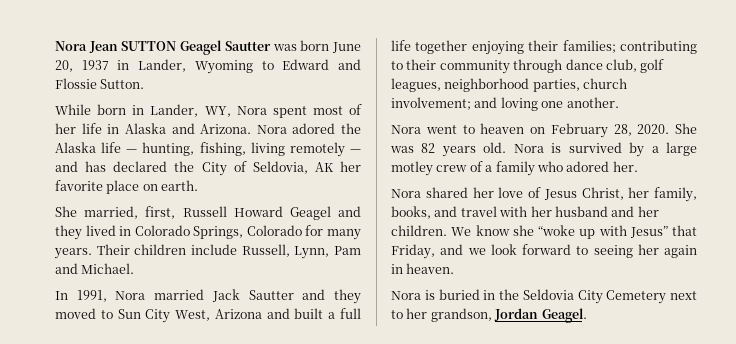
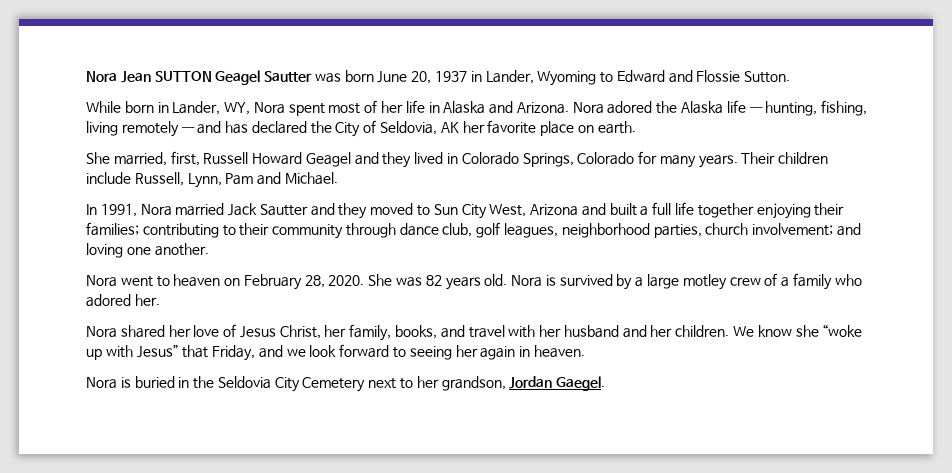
[541,308,587,323] Geagel. -> [556,376,606,391] Gaegel.

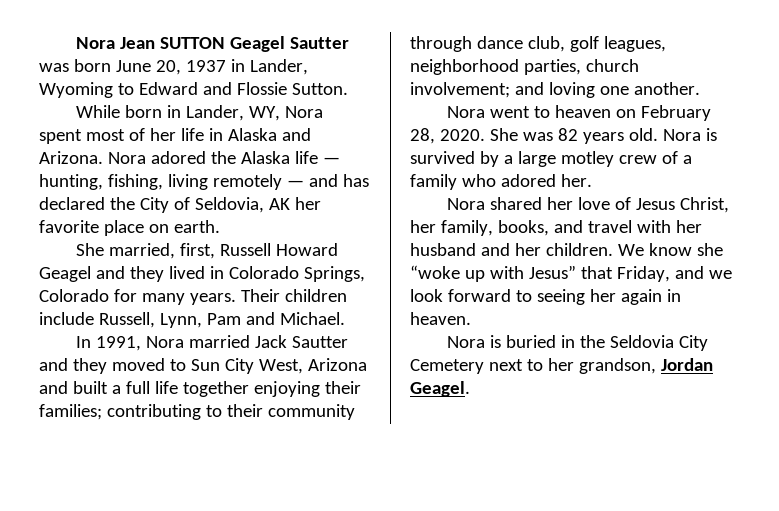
[556,376,606,391] Gaegel. -> [410,381,470,397] Geagel.

